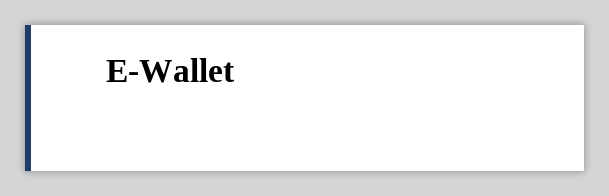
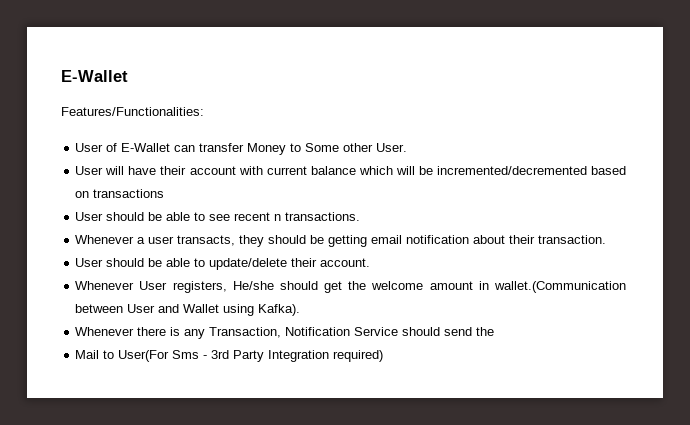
[106,58,235,83] E-Wallet -> [61,70,128,82] [61,107,204,116] [75,143,408,155] [75,166,626,175] [75,189,165,198] [75,212,361,221] [75,235,607,247] [75,258,371,270] [75,281,627,293] [75,304,301,316] [75,327,495,339] [75,350,384,362] E-Wallet // Features/Functionalities: // User of E-Wallet can transfer Money to Some other User. // User will have their account with current balance which will be incremented/decremented based on transactions // User should be able to see recent n transactions. // Whenever a user transacts, they should be getting email notification about their transaction. // User should be able to update/delete their account. // Whenever User registers, He/she should get the welcome amount in wallet.(Communication between User and Wallet using Kafka). // Whenever there is any Transaction, Notification Service should send the // Mail to User(For Sms - 3rd Party Integration required)

